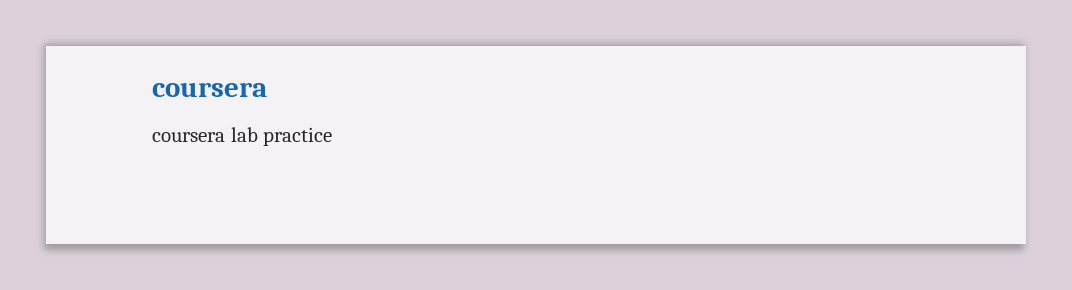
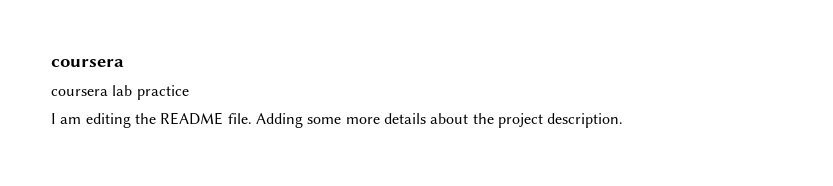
(333, 136) none -> [51,112,624,128] // I am editing the README file. Adding some more details about the project description.

